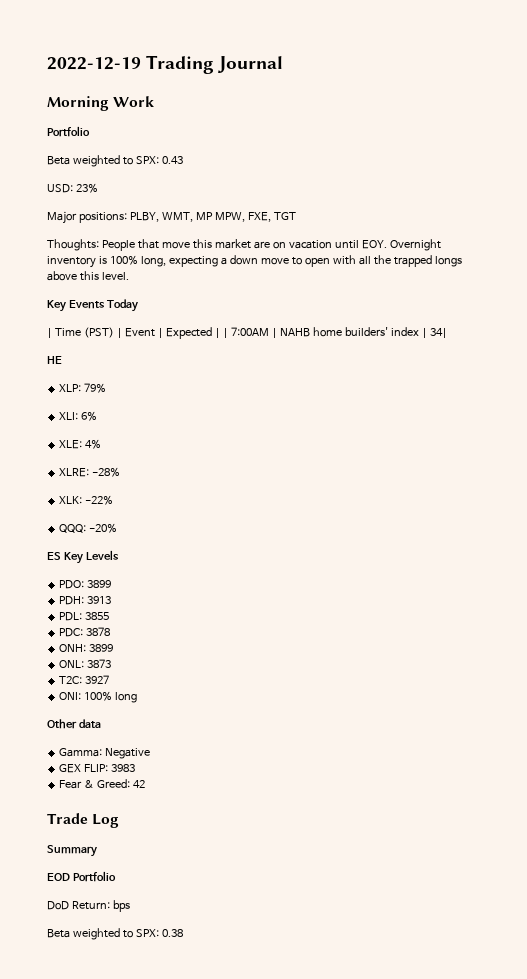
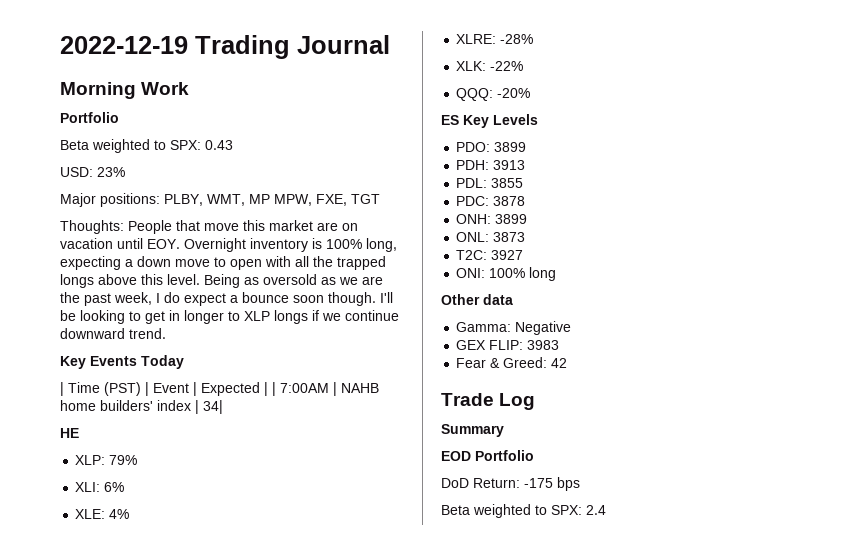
(129, 276) none -> [204,274,383,288] [60,292,393,306] [60,310,399,324] [60,328,166,339] Being as oversold as we are the past week, I do expect a bounce soon though. I'll be looking to get in longer to XLP longs if we continue downward trend.
(110, 905) none -> [524,478,553,488] -175
[161,929,183,937] 0.38 -> [586,505,606,515] 2.4

